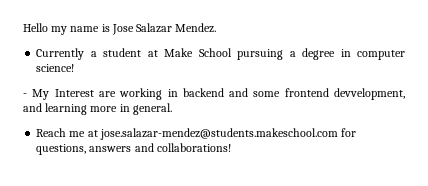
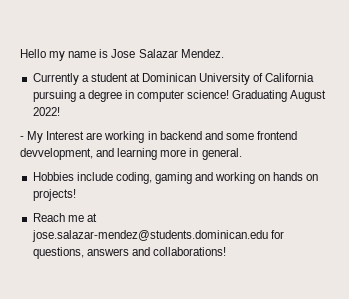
[164,48,232,57] Make School -> [142,73,315,85] Dominican University of California
(75, 68) none -> [232,90,327,102] [32,107,60,116] Graduating August 2022!
(172, 109) none -> [32,172,319,184] [32,189,76,201] // Hobbies include coding, gaming and working on hands on projects!
[99,128,338,140] jose.salazar-mendez@students.makeschool.com -> [31,230,268,242] jose.salazar-mendez@students.dominican.edu

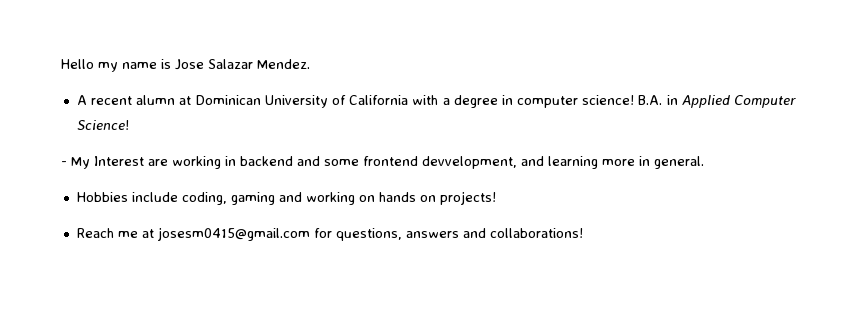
[32,73,128,85] Currently a student -> [76,95,176,105] A recent alumn
[32,90,76,102] pursuing -> [412,95,439,105] with
[232,90,327,102] [32,107,60,116] Graduating August 2022! -> [638,95,796,108] [76,120,129,130] B.A. in Applied Computer Science!
[31,230,268,242] jose.salazar-mendez@students.dominican.edu -> [157,227,310,241] josesm0415@gmail.com

